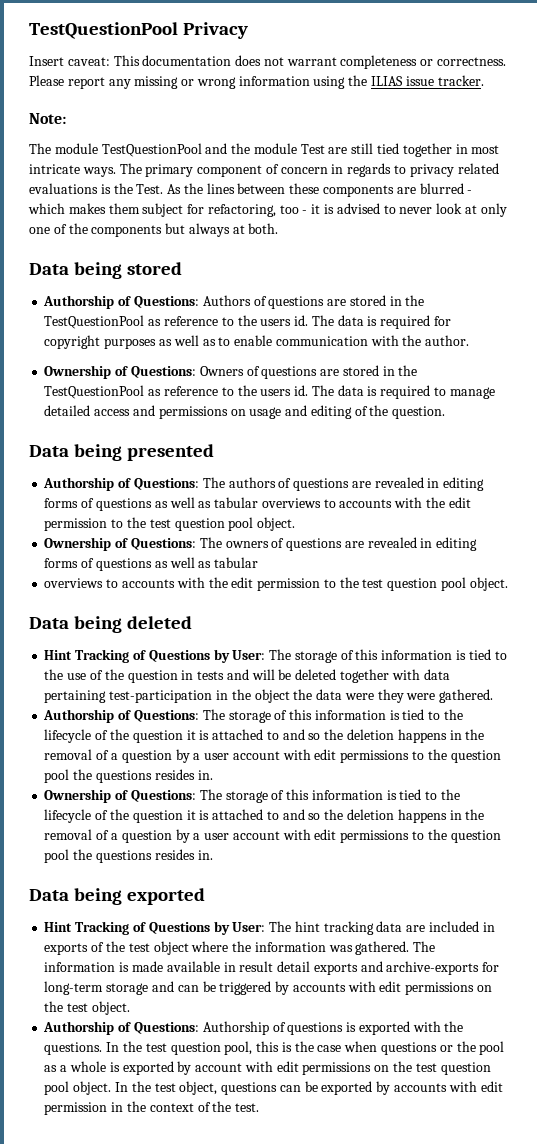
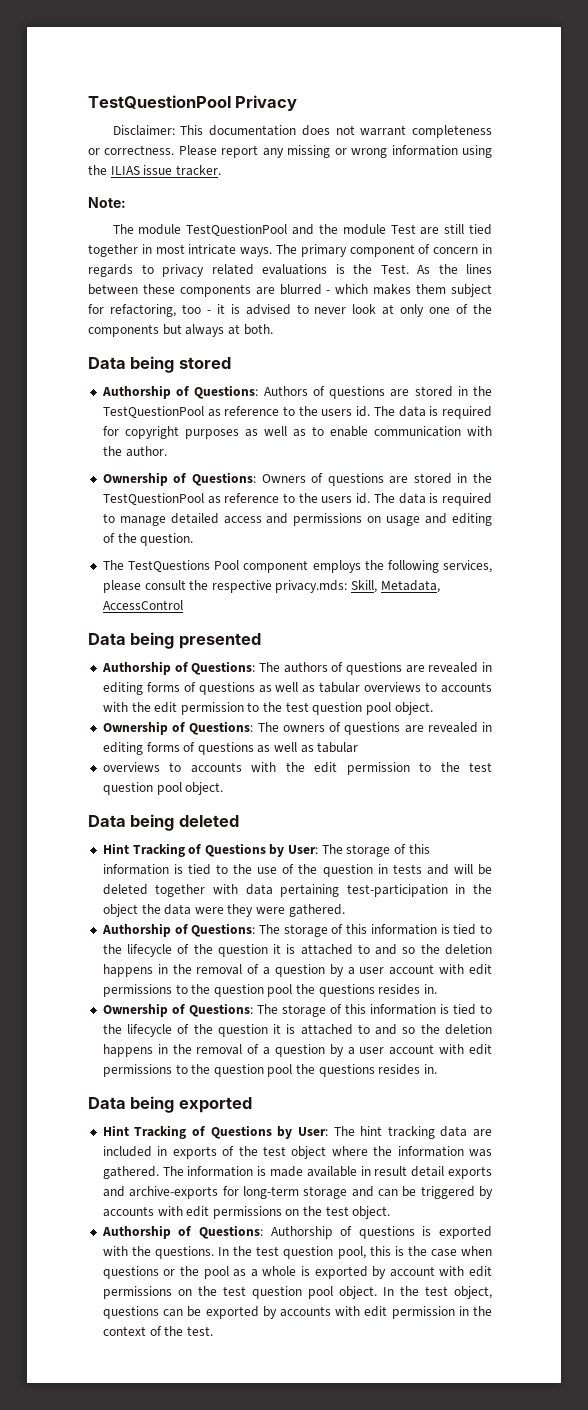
[29,56,110,66] Insert caveat: -> [112,125,175,136] Disclaimer:
(446, 412) none -> [102,560,492,573] [102,580,440,593] [102,600,183,610] // The TestQuestions Pool component employs the following services, please consult the respective privacy.mds: Skill, Metadata, AccessControl

